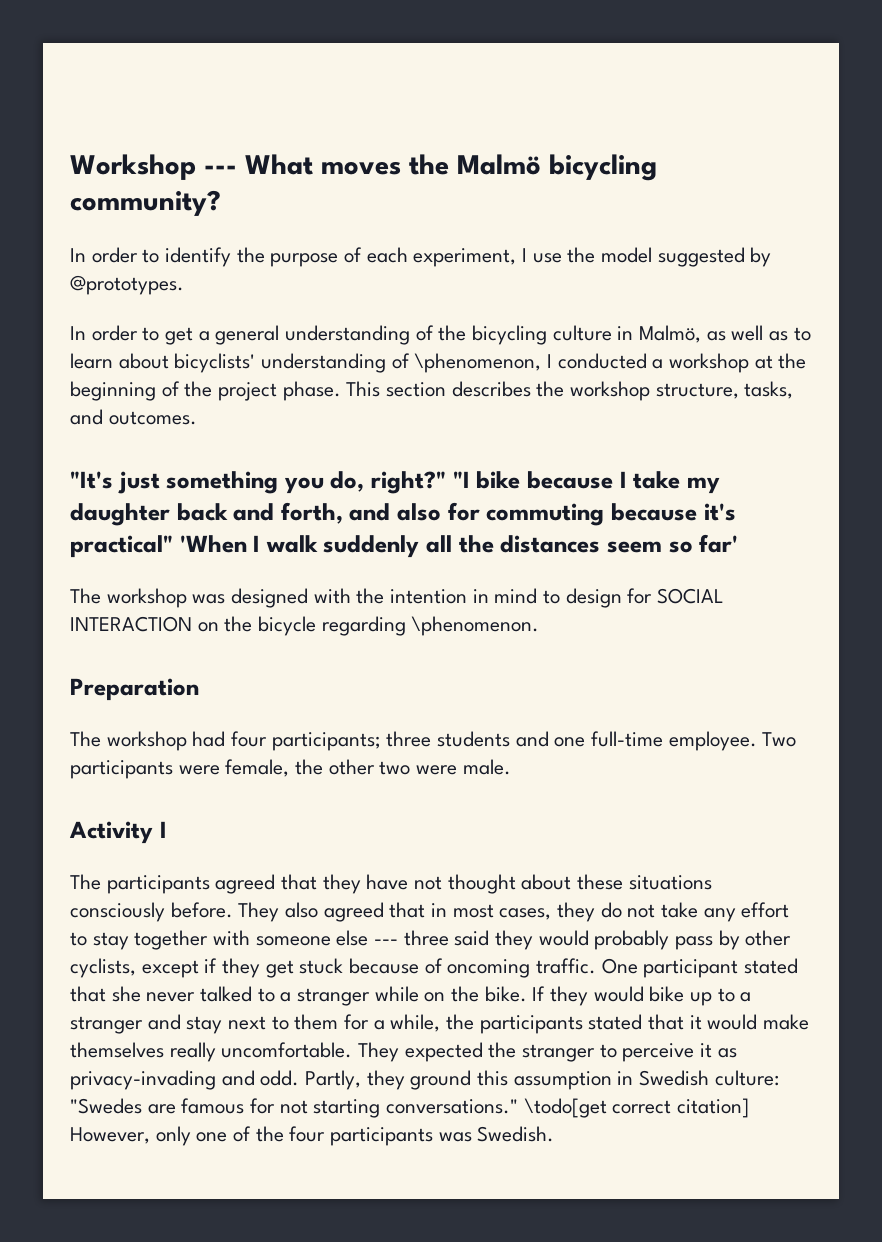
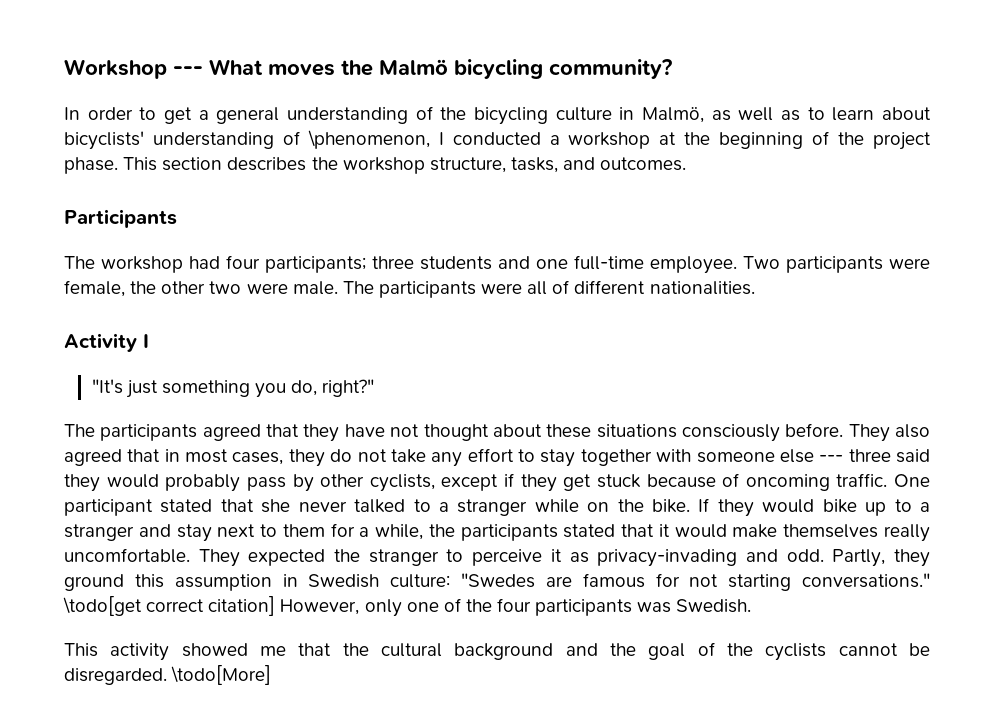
[70,247,772,267] [70,275,184,295] // In order to identify the purpose of each experiment, I use the model suggested by @prototypes. -> (672, 69) none
[70,471,720,494] [70,502,736,526] [70,534,739,558] [70,588,725,608] [70,616,540,636] [70,678,199,701] "It's just something you do, right?" "I bike because I take my daughter back and forth, and also for commuting because it's practical" 'When I walk suddenly all the distances seem so far' // The workshop was designed with the intention in mind to design for SOCIAL INTERACTION on the bicycle regarding \phenomenon. // Preparation -> [64,209,177,228] Participants
[69,821,167,844] // Activity I -> [342,280,755,298] [64,333,149,352] [91,379,375,398] The participants were all of different nationalities. // Activity I // "It's just something you do, right?"
(555, 1134) none -> [64,642,931,661] [64,665,272,685] // This activity showed me that the cultural background and the goal of the cyclists cannot be disregarded. \todo[More]

